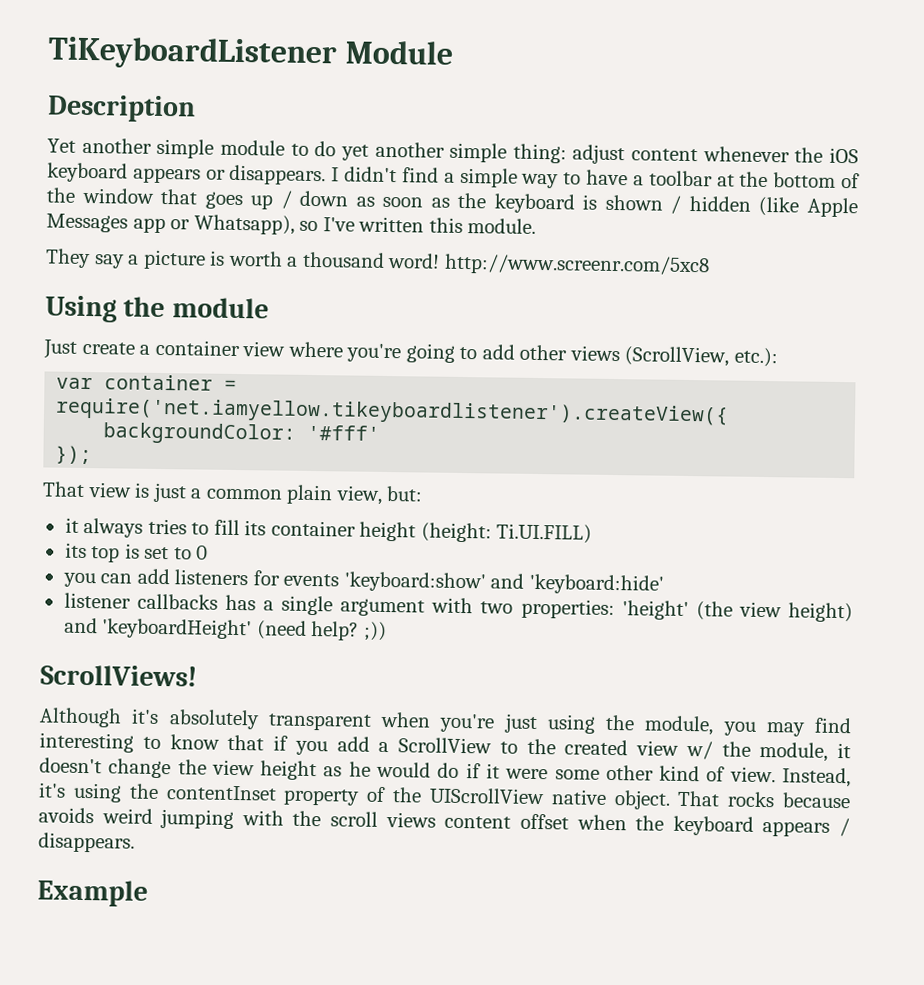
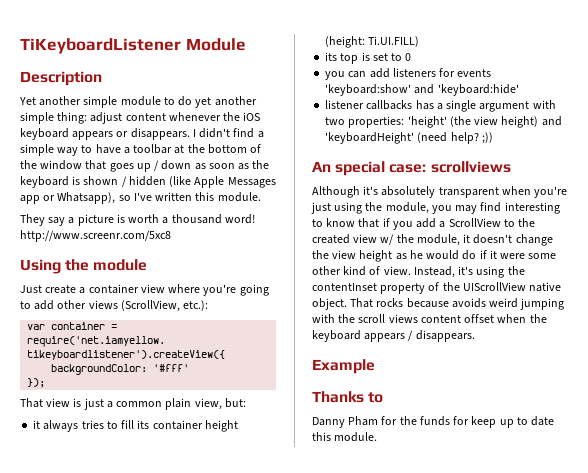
[40,664,197,687] ScrollViews! -> [312,161,511,176] An special case: scrollviews
(148, 893) none -> [312,391,384,403] [312,416,555,428] [312,432,378,442] // Thanks to // Danny Pham for the funds for keep up to date this module.

